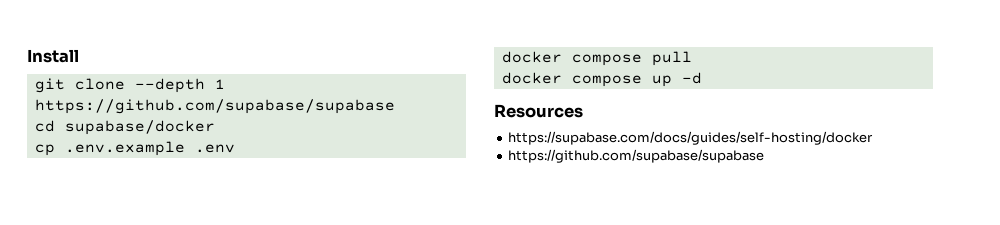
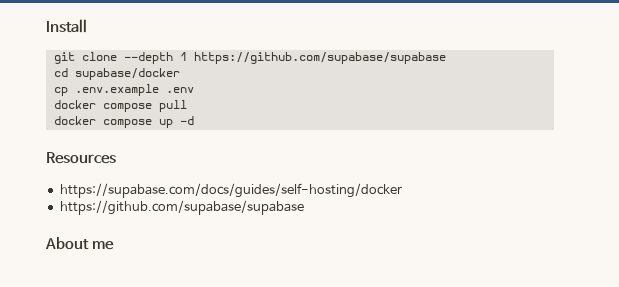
(765, 156) none -> [45,237,114,250] // About me

